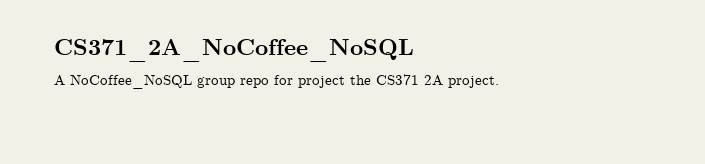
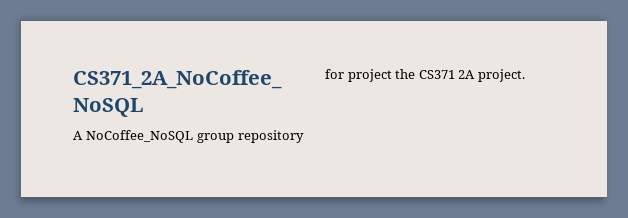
[240,78,269,88] repo -> [238,130,304,143] repository

